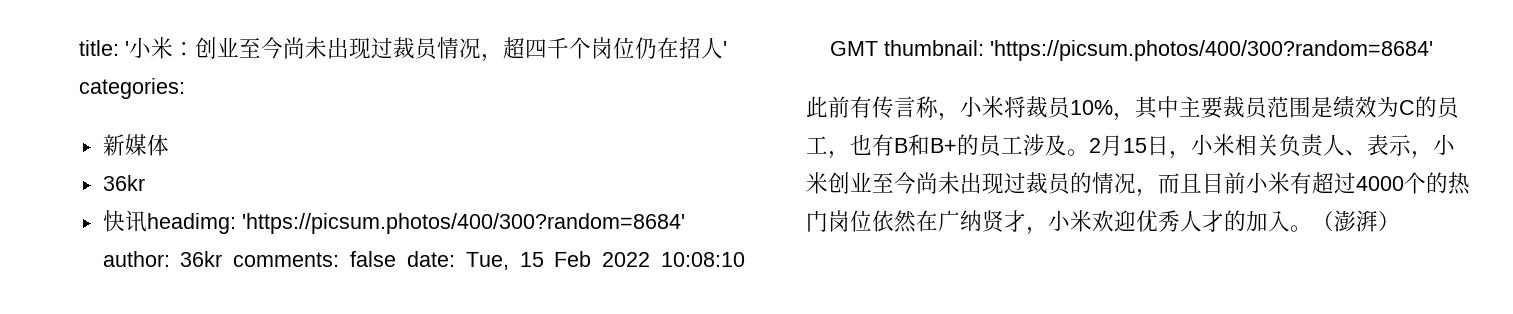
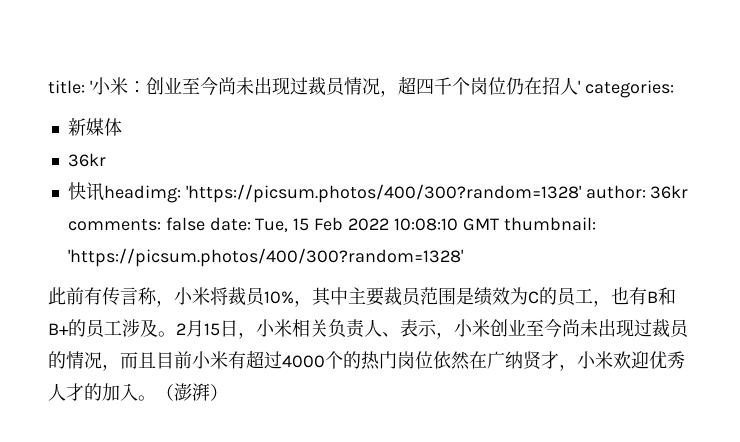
[241,213,685,234] 'https://picsum.photos/400/300?random=8684' -> [185,184,581,203] 'https://picsum.photos/400/300?random=1328'
[989,40,1433,61] 'https://picsum.photos/400/300?random=8684' -> [67,248,463,267] 'https://picsum.photos/400/300?random=1328'

